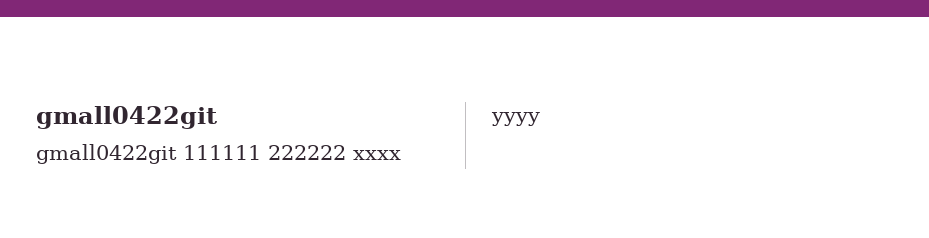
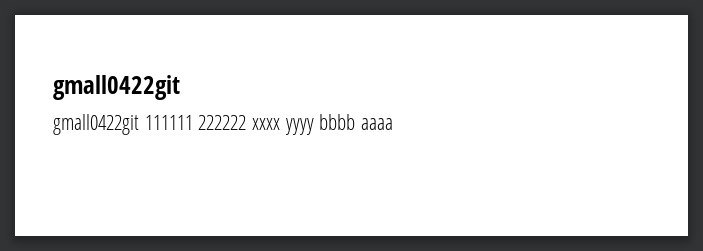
(540, 119) none -> [319,114,394,130] bbbb aaaa

